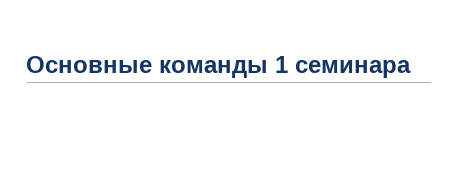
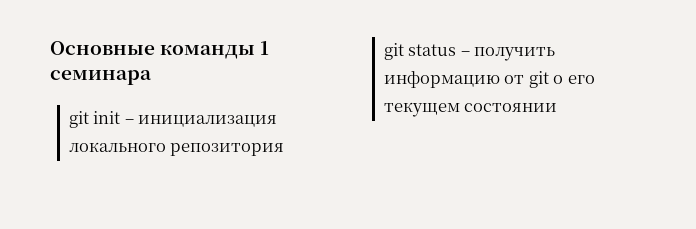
(411, 69) none -> [68,111,278,128] [68,142,285,156] [383,43,556,61] [383,71,595,88] [383,102,558,117] // git init – инициализация локального репозитория // git status – получить информацию от git о его текущем состоянии

